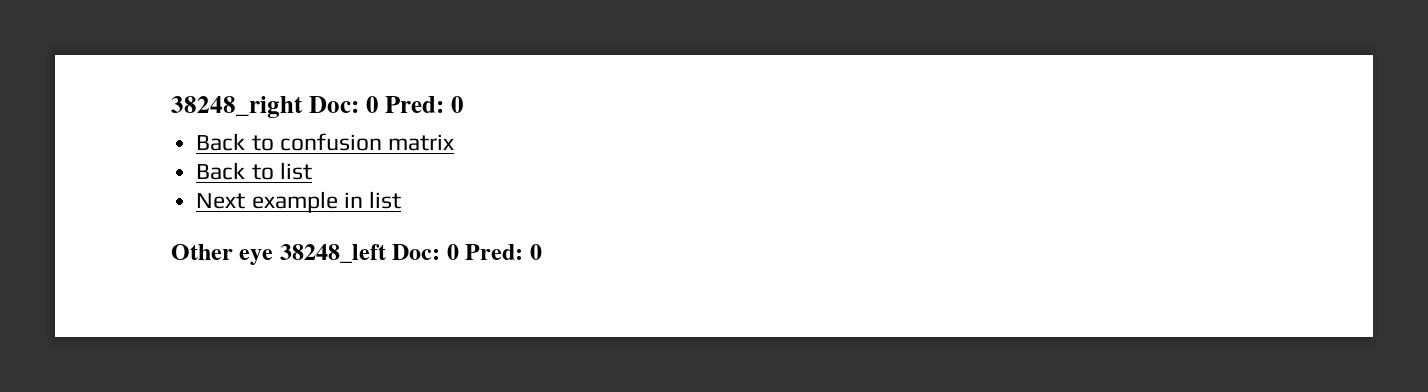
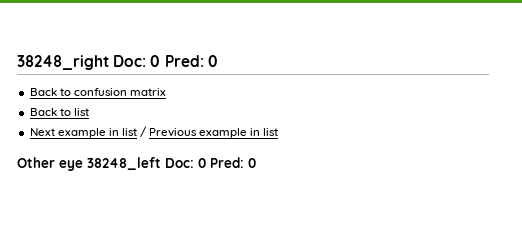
(401, 200) none -> [140,126,279,138] / Previous example in list

